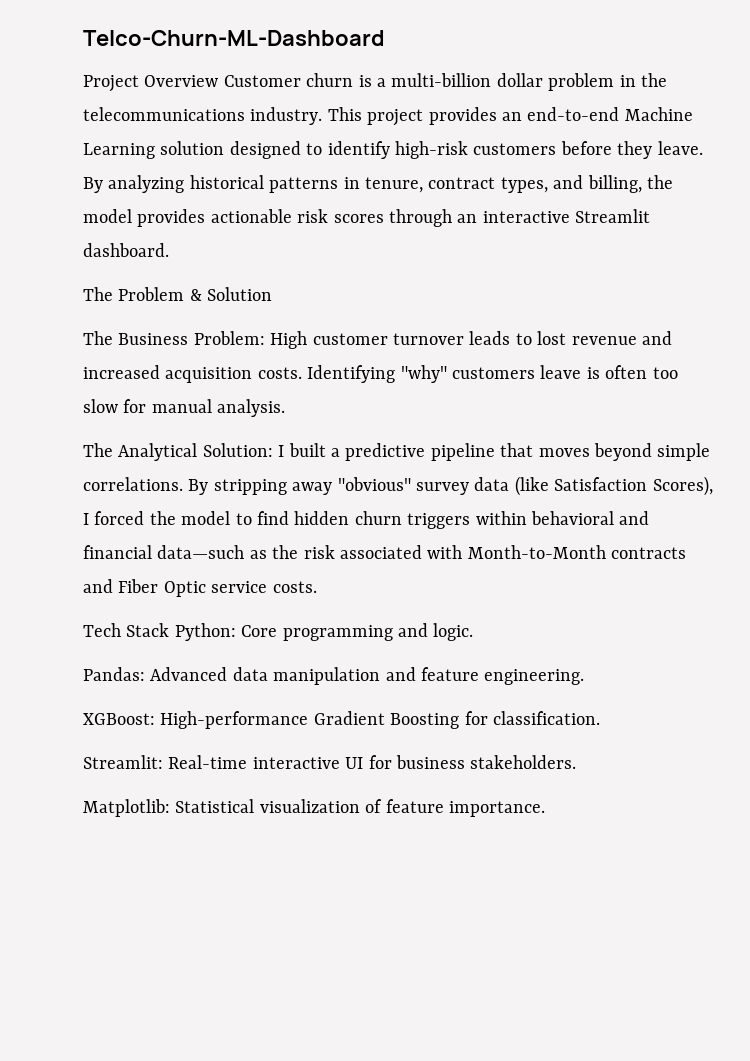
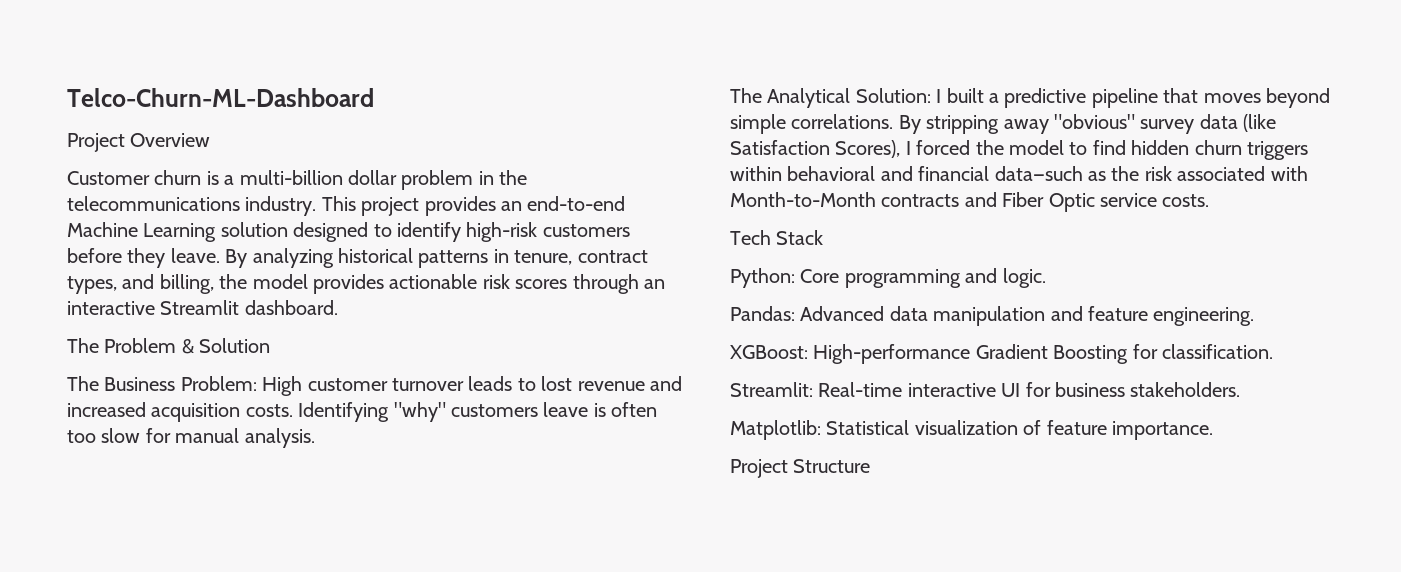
(219, 81) none -> (211, 140) //
(170, 630) none -> (824, 237) //
(545, 809) none -> [730,459,871,478] // Project Structure

